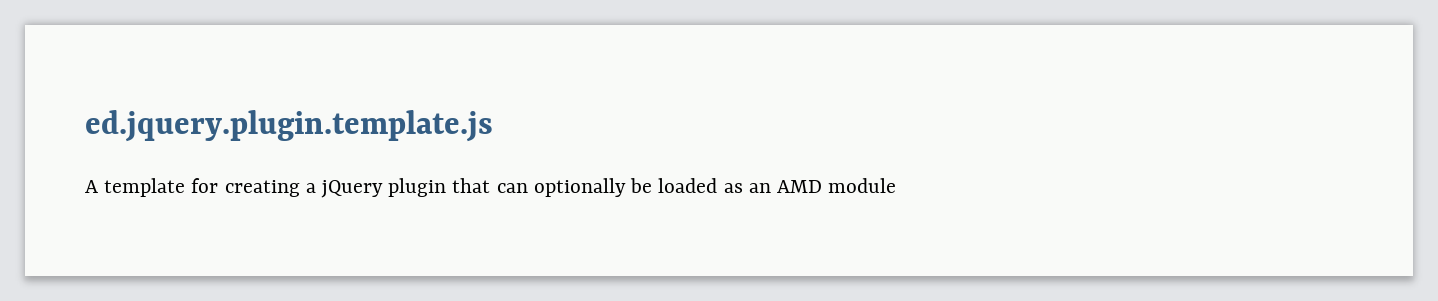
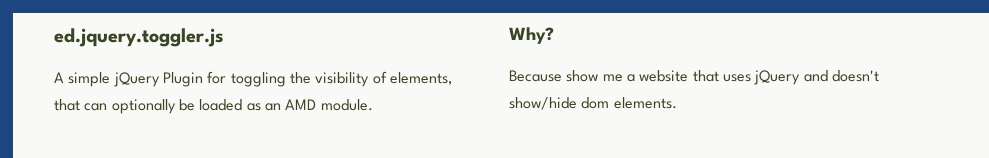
[85,110,493,142] ed.jquery.plugin.template.js -> [54,28,224,47] ed.jquery.toggler.js
[104,178,447,198] template for creating a jQuery plugin -> [68,71,452,87] simple jQuery Plugin for toggling the visibility of elements,
[828,178,897,193] module -> [320,99,373,111] [509,27,554,44] [509,70,879,85] [509,97,677,110] module. // Why? // Because show me a website that uses jQuery and doesn't show/hide dom elements.

